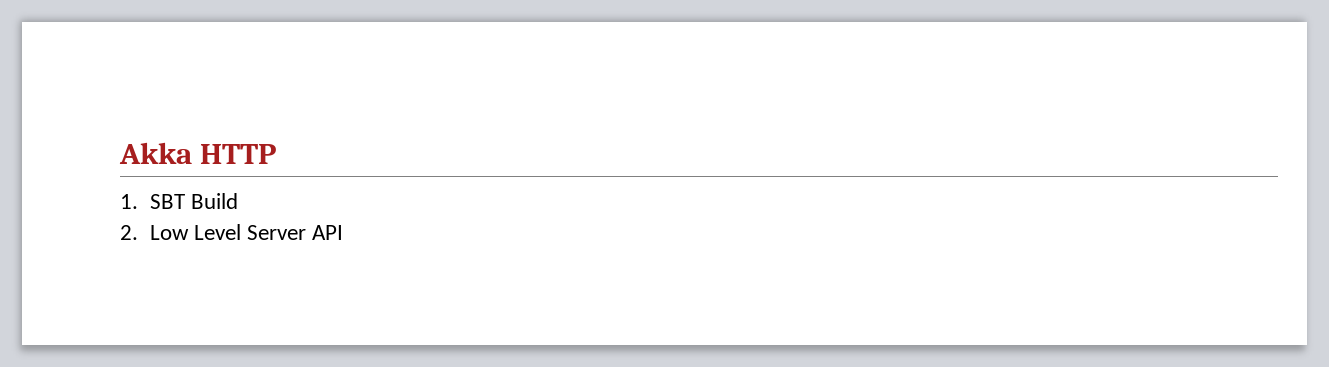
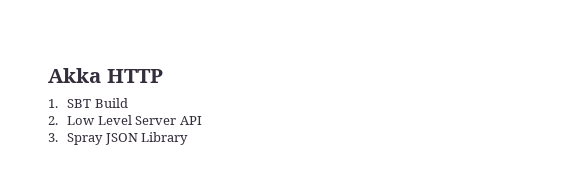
(344, 232) none -> [48,132,189,145] // 3. Spray JSON Library

